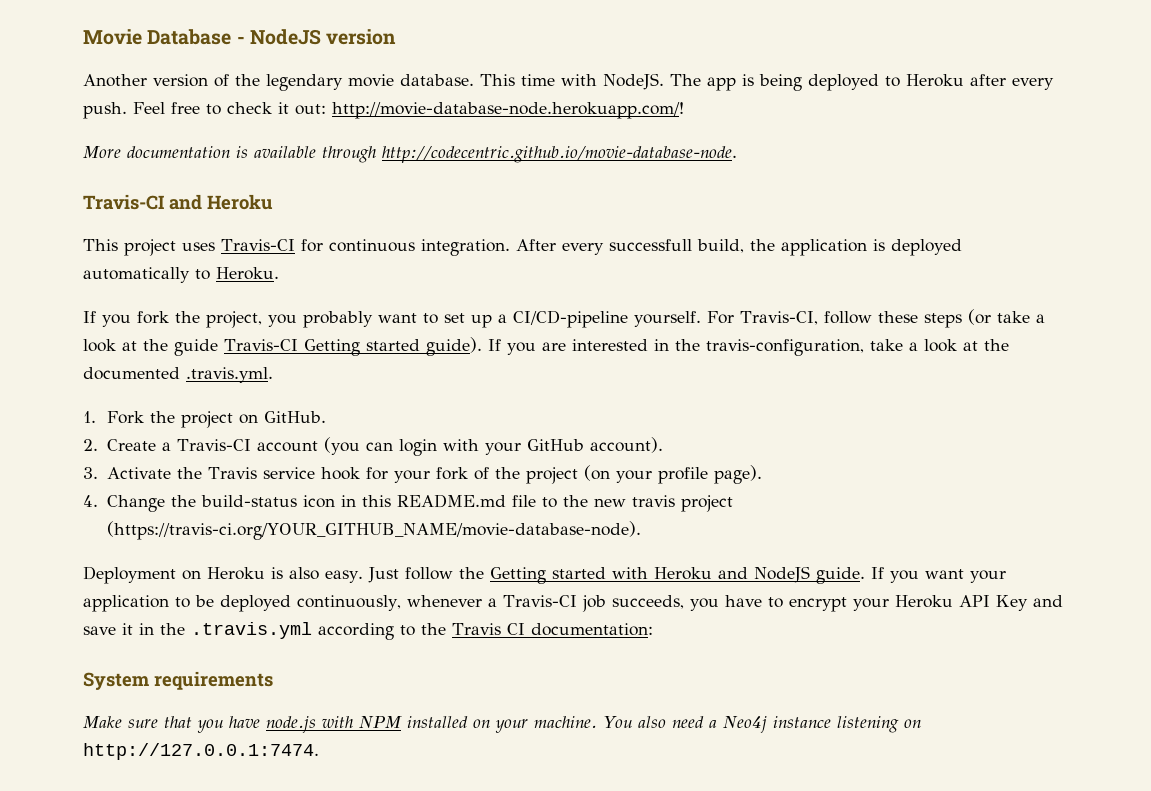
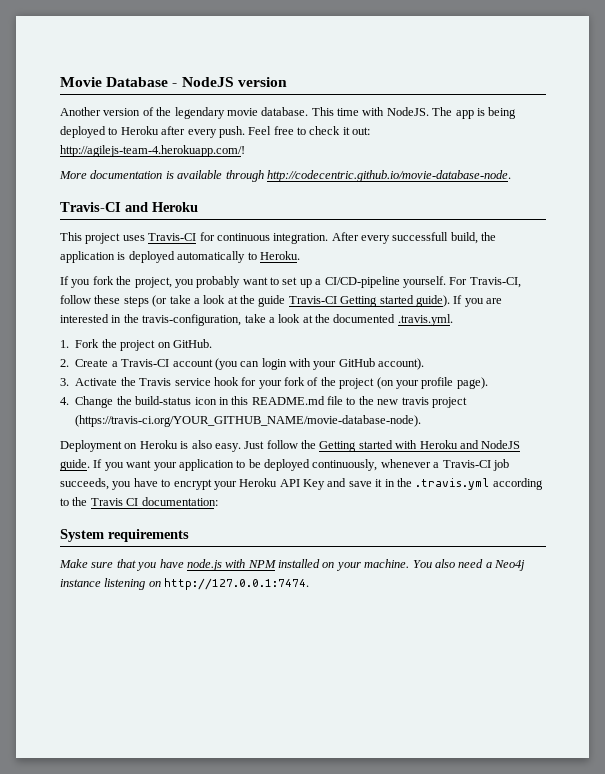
[332,102,684,119] http://movie-database-node.herokuapp.com/! -> [60,145,245,157] http://agilejs-team-4.herokuapp.com/!

